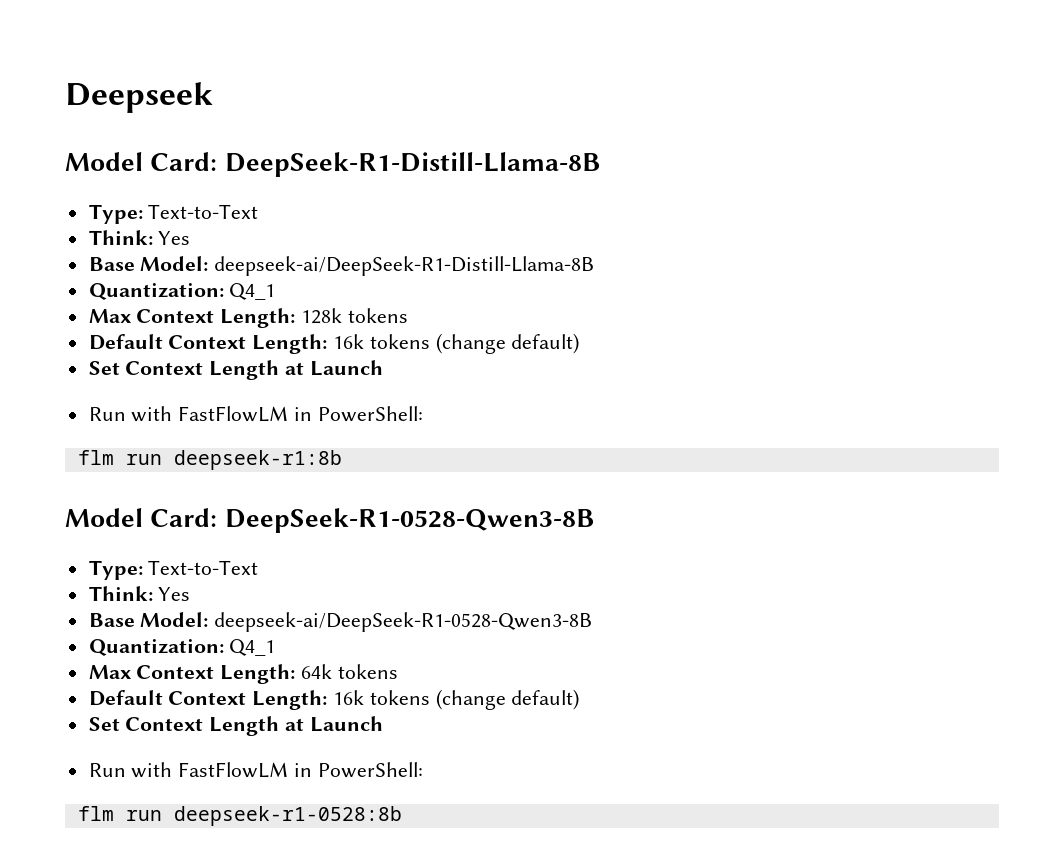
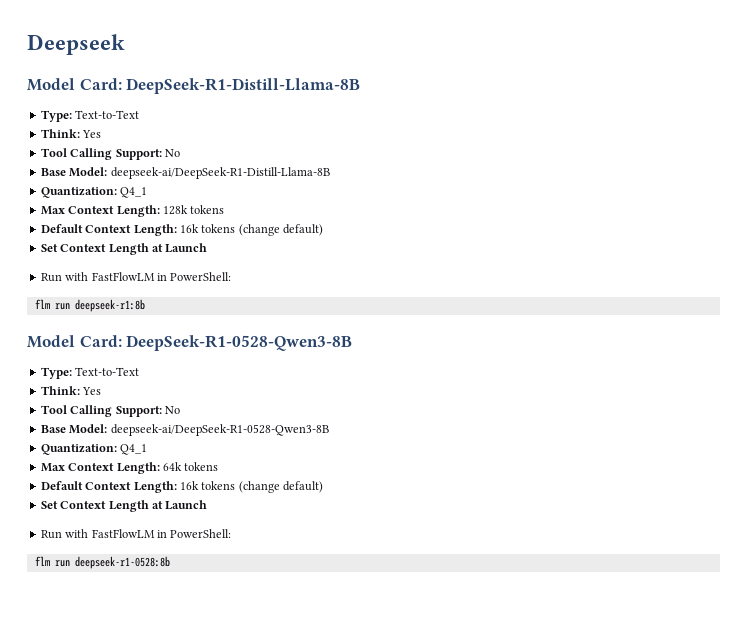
(191, 238) none -> [40,148,180,160] // Tool Calling Support: No
(191, 594) none -> [40,405,180,417] // Tool Calling Support: No

